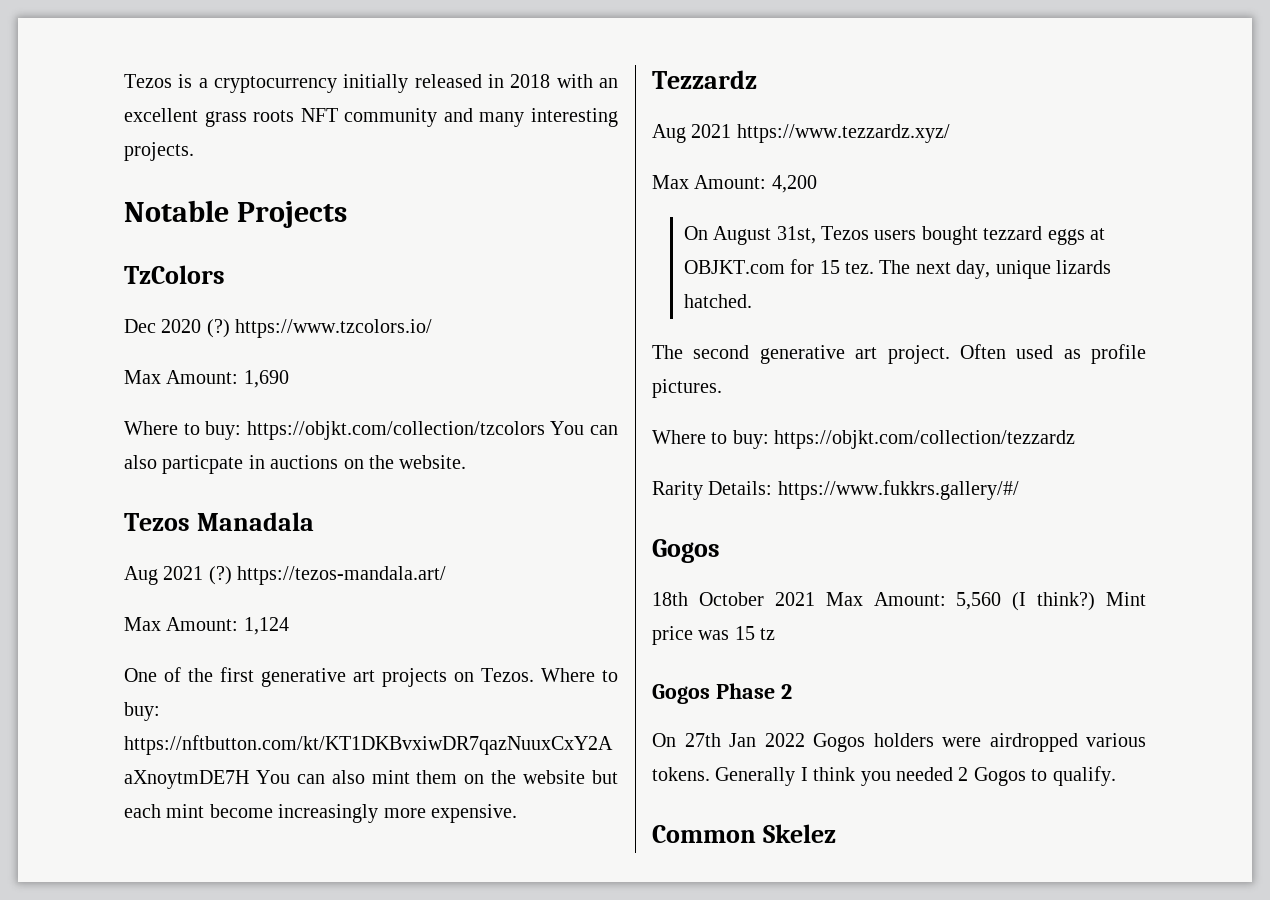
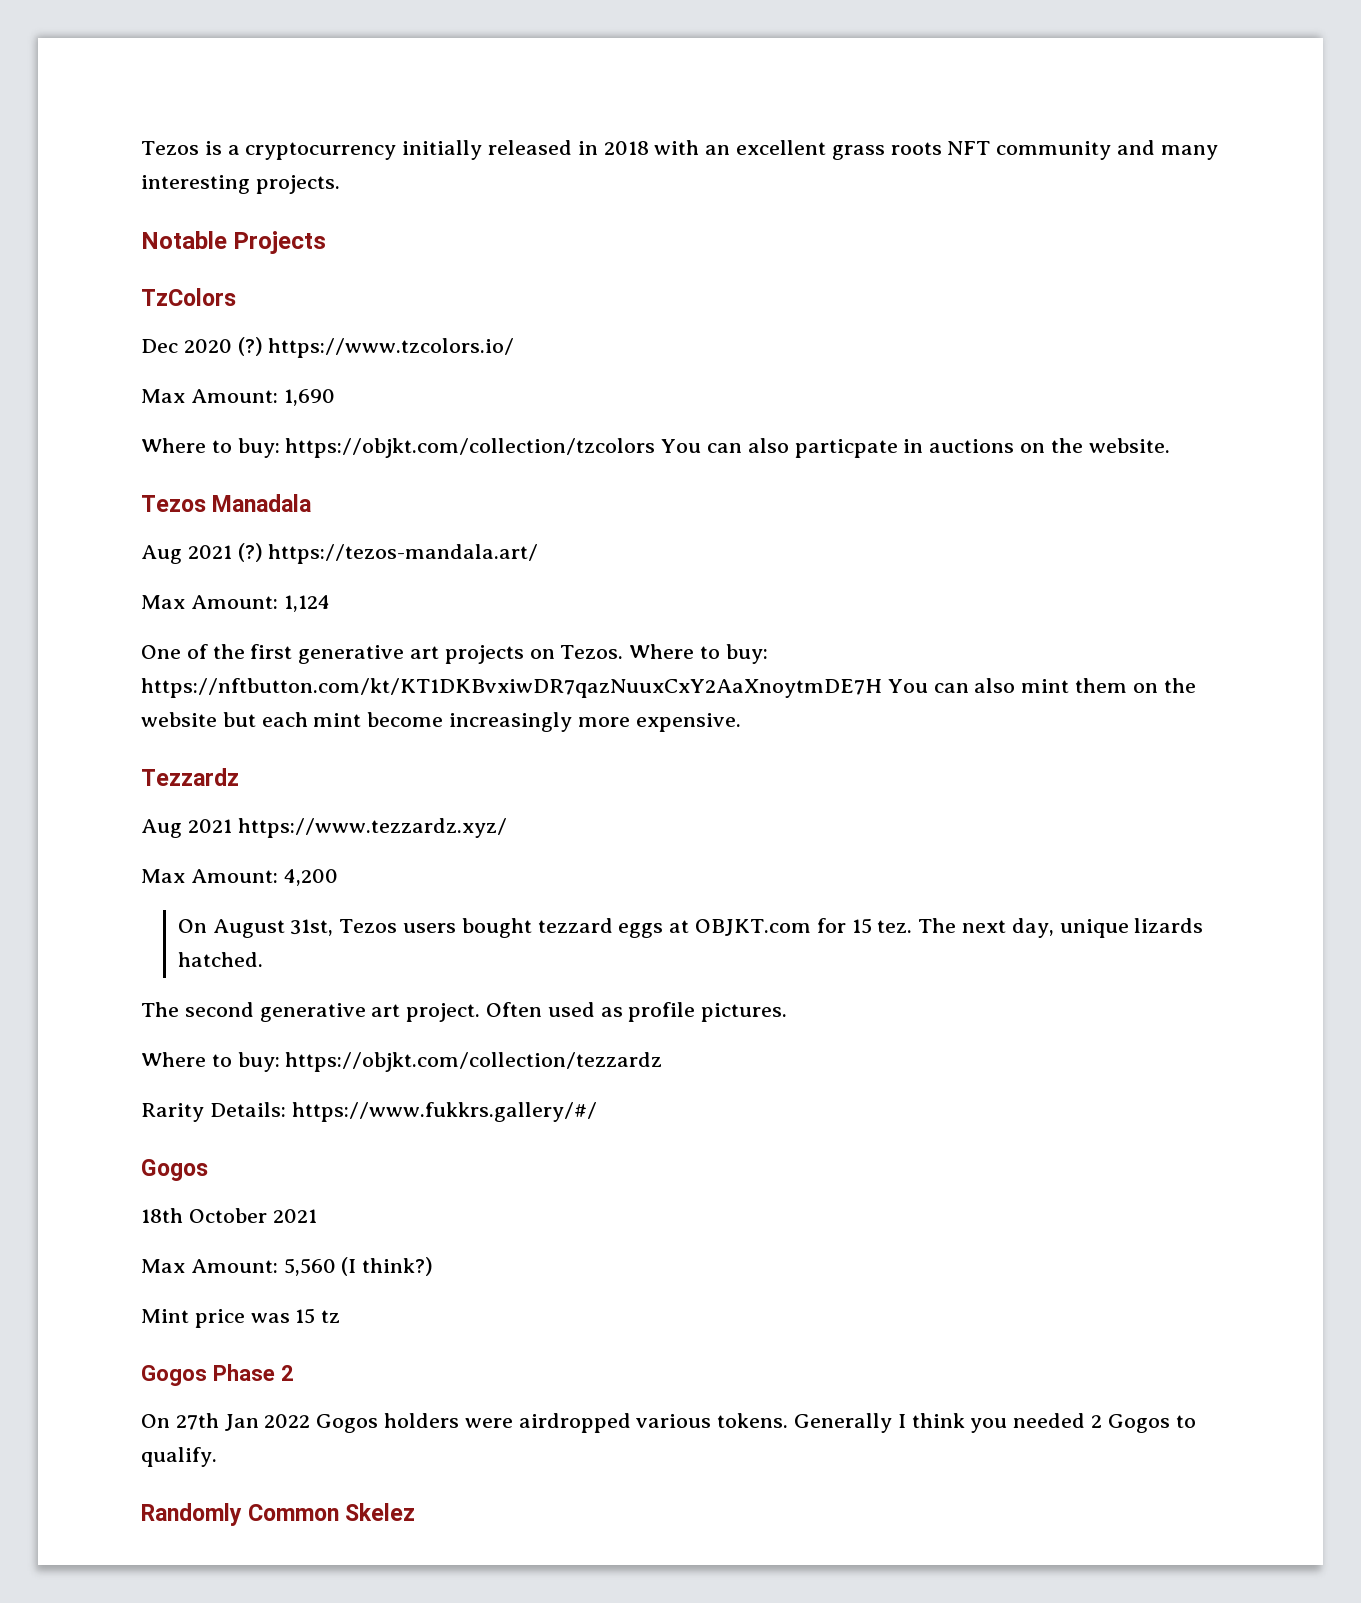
(815, 599) none -> (317, 1216) //
(1096, 601) none -> (434, 1266) //
(1116, 776) none -> [141,1503,242,1526] Randomly

